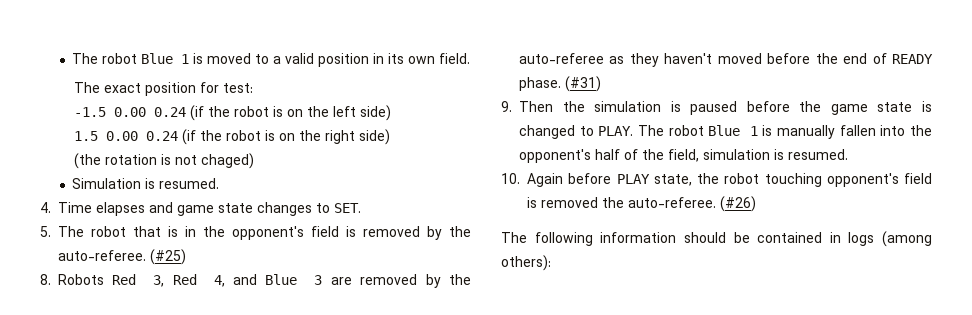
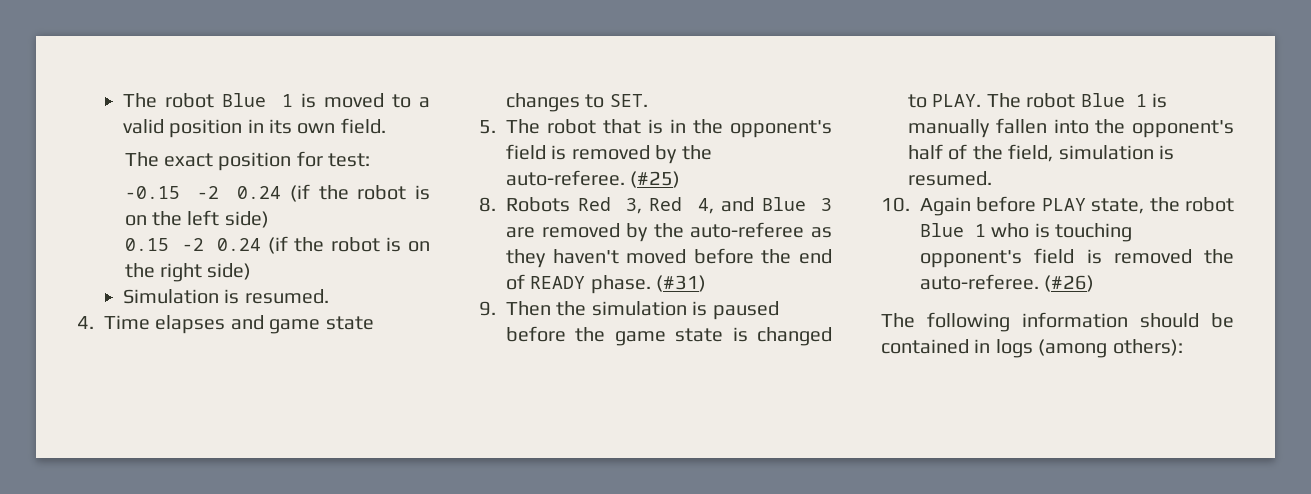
[73,107,146,117] -1.5 0.00 -> [124,186,220,199] -0.15 -2
[73,131,138,141] 1.5 0.00 -> [124,238,204,251] 0.15 -2
[73,153,254,169] // (the rotation is not chaged) -> (252, 271) none
(760, 178) none -> [920,223,1050,238] Blue 1 who is

